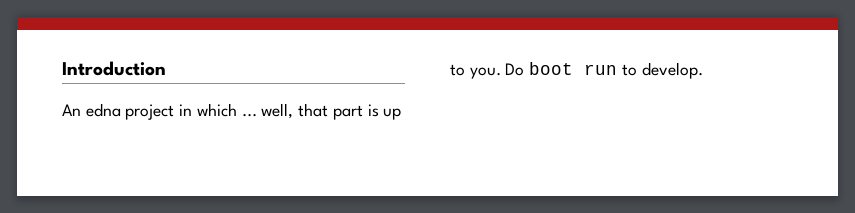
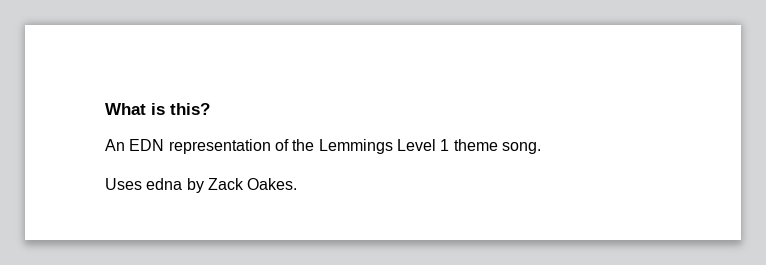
[62,61,166,76] [62,103,402,120] [450,62,703,79] Introduction // An edna project in which ... well, that part is up to you. Do boot run to develop. -> [105,103,210,115] [105,139,541,154] [105,178,298,193] What is this? // An EDN representation of the Lemmings Level 1 theme song. // Uses edna by Zack Oakes.

